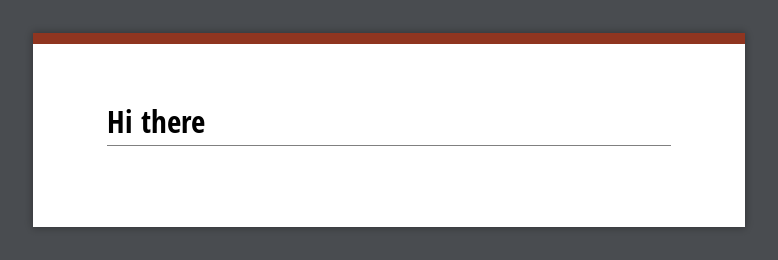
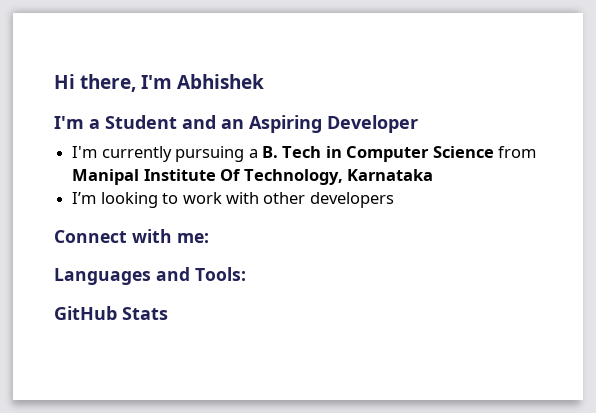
[141,109,206,133] there -> [80,74,265,92] [54,115,418,133] [72,146,537,162] [72,169,433,185] [72,192,394,208] [54,229,209,243] [54,267,246,285] [54,306,168,320] there, I'm Abhishek // I'm a Student and an Aspiring Developer // I'm currently pursuing a B. Tech in Computer Science from Manipal Institute Of Technology, Karnataka // I’m looking to work with other developers // Connect with me: // Languages and Tools: // GitHub Stats

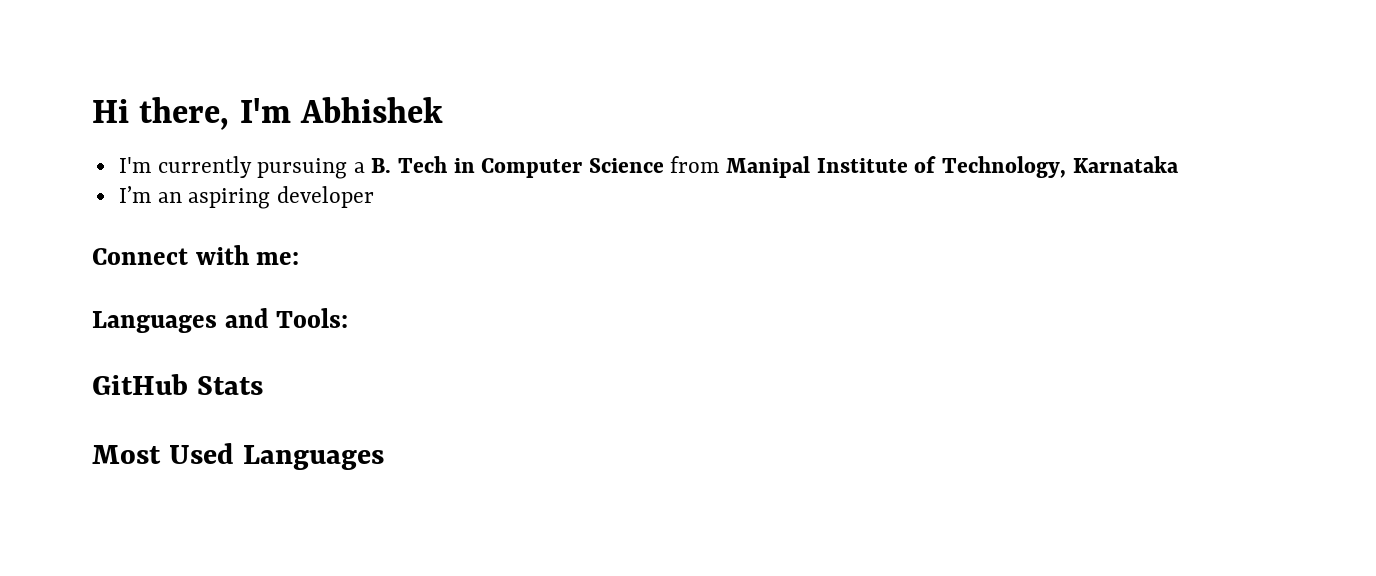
[54,115,418,133] // I'm a Student and an Aspiring Developer -> (443, 110) none
[220,169,242,181] Of -> [914,156,937,173] of
[100,192,394,208] looking to work with other developers -> [157,186,374,209] an aspiring developer
(168, 313) none -> [92,443,384,470] // Most Used Languages

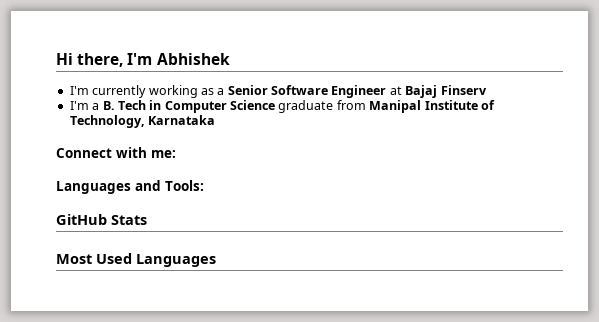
[257,158,348,179] pursuing -> [148,85,487,98] [69,101,89,110] working as a Senior Software Engineer at Bajaj Finserv // I'm
(664, 165) none -> [278,100,334,113] graduate
[118,186,374,209] // I’m an aspiring developer -> (216, 120) none

